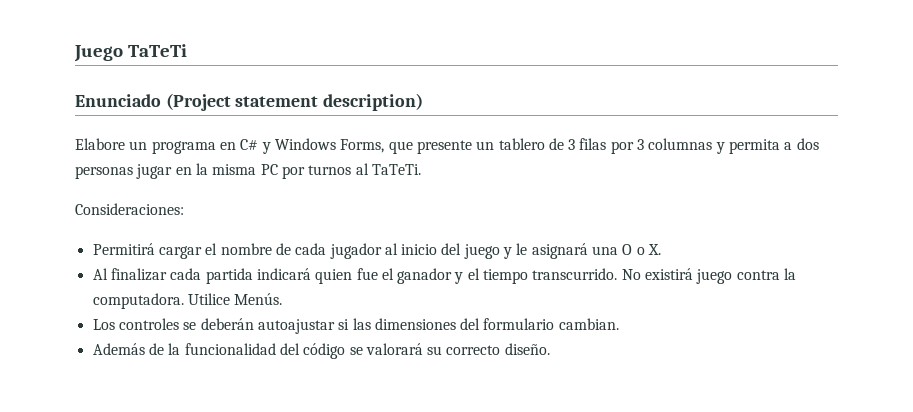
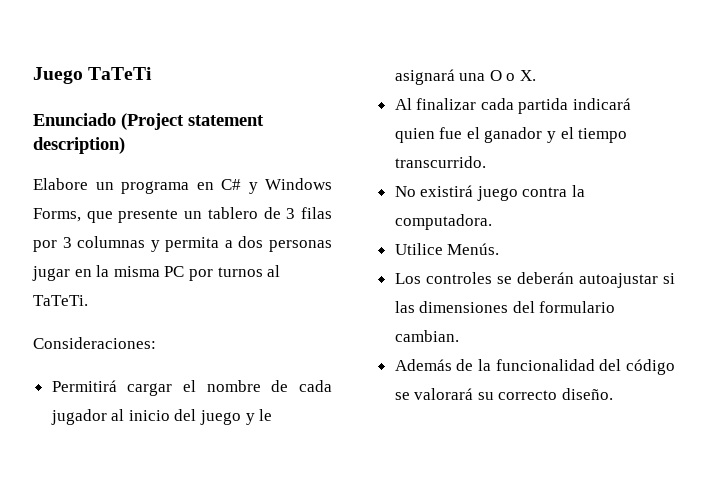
(618, 274) none -> (486, 162) //
(184, 301) none -> (492, 222) //

